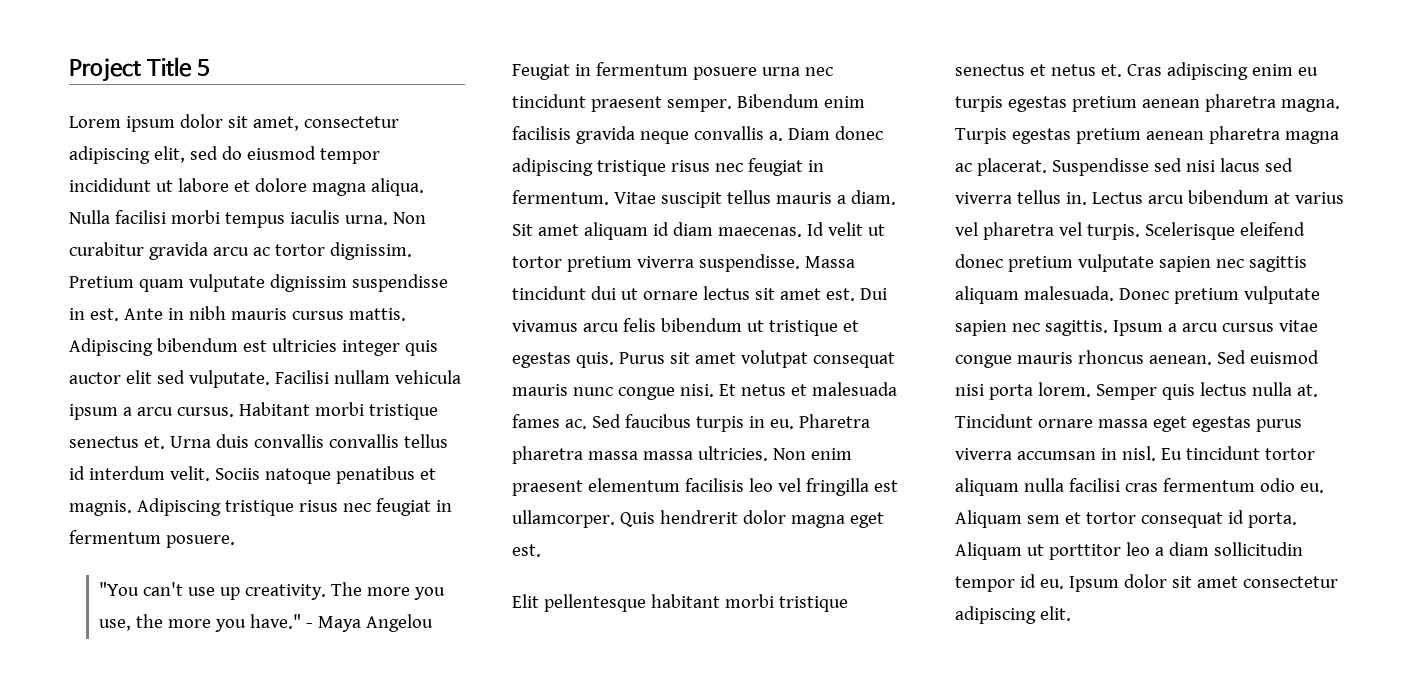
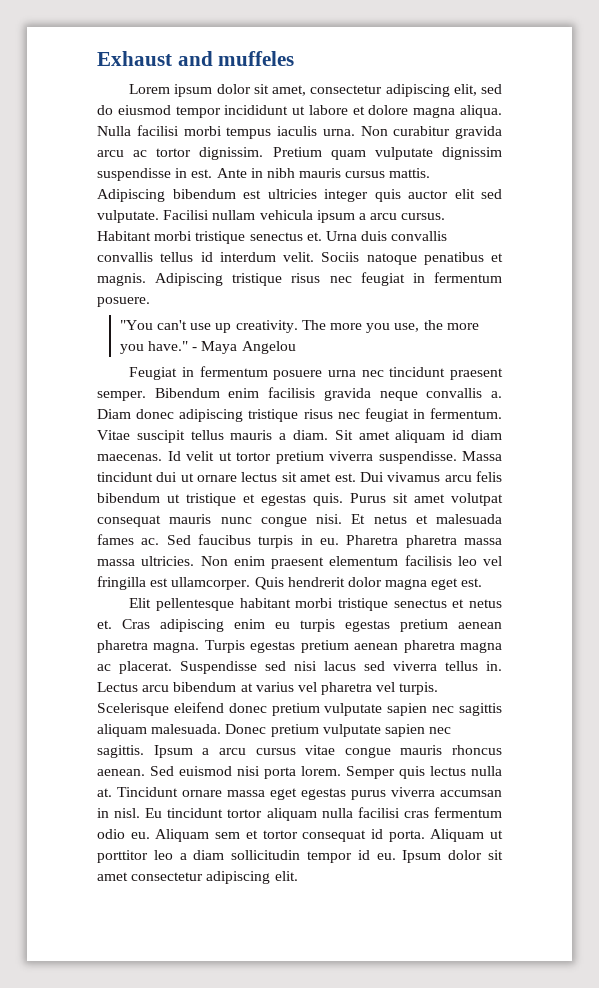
[69,57,210,82] Project Title 5 -> [97,51,295,66] Exhaust and muffeles

